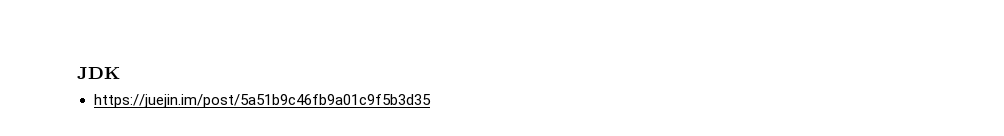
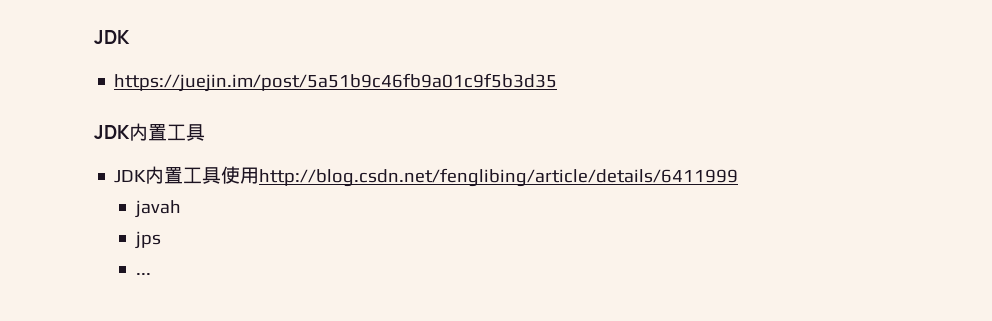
(431, 101) none -> [94,123,205,141] [114,166,739,187] [134,200,181,218] [134,231,161,249] [135,273,151,275] // JDK内置工具 // JDK内置工具使用http://blog.csdn.net/fenglibing/article/details/6411999 // javah // jps // ...

